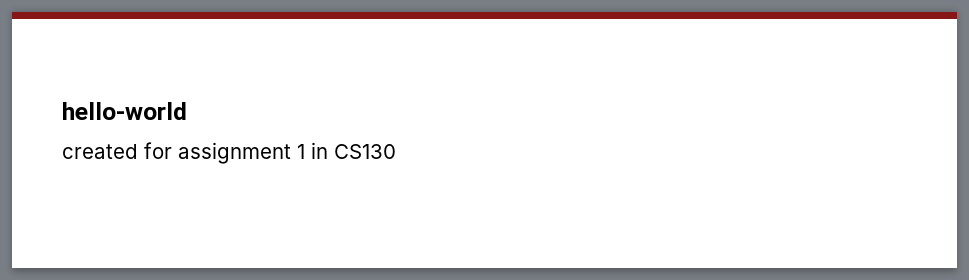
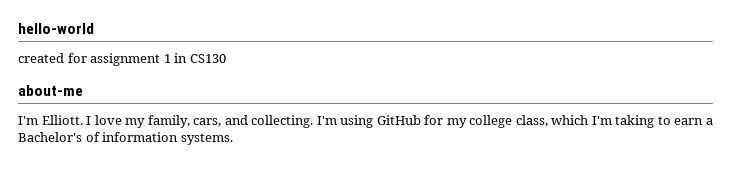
(396, 151) none -> [18,85,83,96] [18,115,713,128] [18,132,233,145] // about-me // I'm Elliott. I love my family, cars, and collecting. I'm using GitHub for my college class, which I'm taking to earn a Bachelor's of information systems.

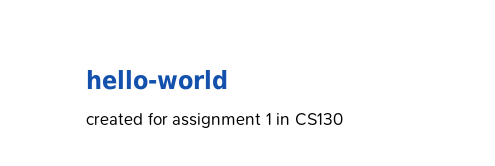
[18,85,83,96] [18,115,713,128] [18,132,233,145] // about-me // I'm Elliott. I love my family, cars, and collecting. I'm using GitHub for my college class, which I'm taking to earn a Bachelor's of information systems. -> (343, 119) none

